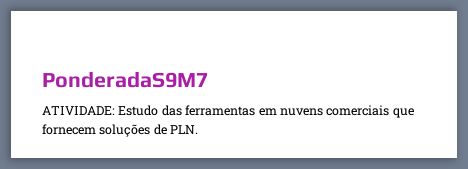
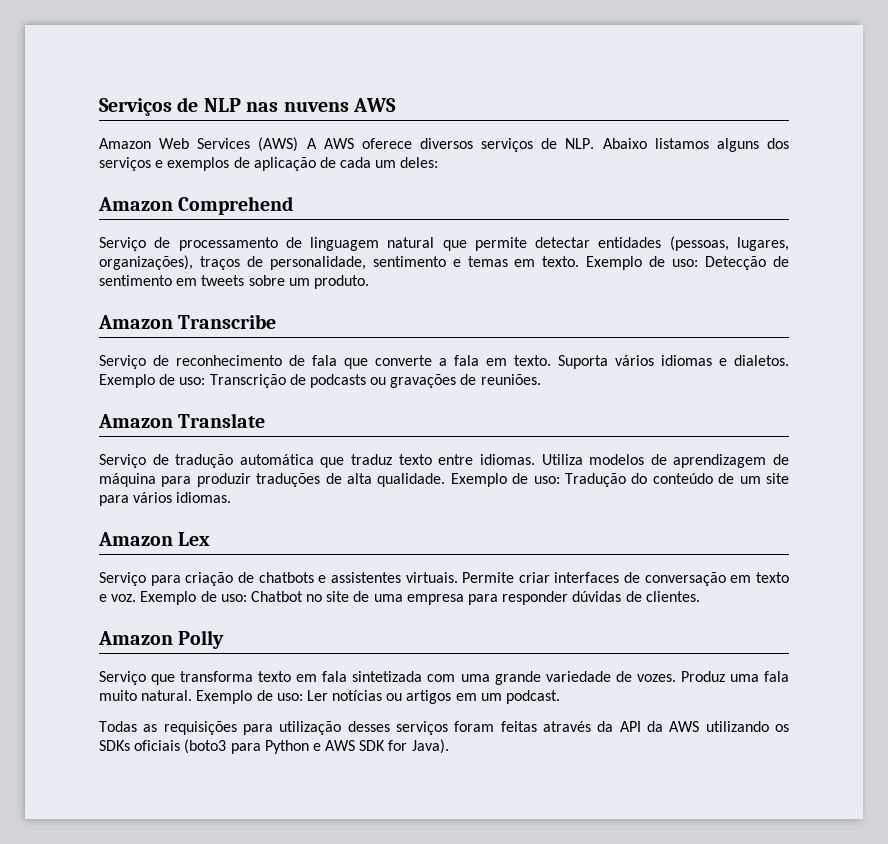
[42,71,208,88] [42,105,414,118] [42,124,199,137] PonderadaS9M7 // ATIVIDADE: Estudo das ferramentas em nuvens comerciais que fornecem soluções de PLN. -> [99,97,396,116] [99,137,789,152] [99,157,439,171] [98,196,294,215] [99,236,789,251] [99,255,789,270] [99,275,369,289] [98,314,277,329] [99,355,789,369] [99,374,541,388] [98,413,266,428] [99,454,790,468] [99,473,789,487] [99,492,232,506] [98,532,211,546] [99,572,789,586] [99,591,700,605] [98,630,225,649] [99,671,789,685] [99,690,561,704] [99,721,790,735] [99,739,449,754] Serviços de NLP nas nuvens AWS // Amazon Web Services (AWS) A AWS oferece diversos serviços de NLP. Abaixo listamos alguns dos serviços e exemplos de aplicação de cada um deles: // Amazon Comprehend // Serviço de processamento de linguagem natural que permite detectar entidades (pessoas, lugares, organizações), traços de personalidade, sentimento e temas em texto. Exemplo de uso: Detecção de sentimento em tweets sobre um produto. // Amazon Transcribe // Serviço de reconhecimento de fala que converte a fala em texto. Suporta vários idiomas e dialetos. Exemplo de uso: Transcrição de podcasts ou gravações de reuniões. // Amazon Translate // Serviço de tradução automática que traduz texto entre idiomas. Utiliza modelos de aprendizagem de máquina para produzir traduções de alta qualidade. Exemplo de uso: Tradução do conteúdo de um site para vários idiomas. // Amazon Lex // Serviço para criação de chatbots e assistentes virtuais. Permite criar interfaces de conversação em texto e voz. Exemplo de uso: Chatbot no site de uma empresa para responder dúvidas de clientes. // Amazon Polly // Serviço que transforma texto em fala sintetizada com uma grande variedade de vozes. Produz uma fala muito natural. Exemplo de uso: Ler notícias ou artigos em um podcast. // Todas as requisições para utilização desses serviços foram feitas através da API da AWS utilizando os SDKs oficiais (boto3 para Python e AWS SDK for Java).

